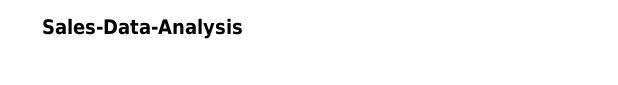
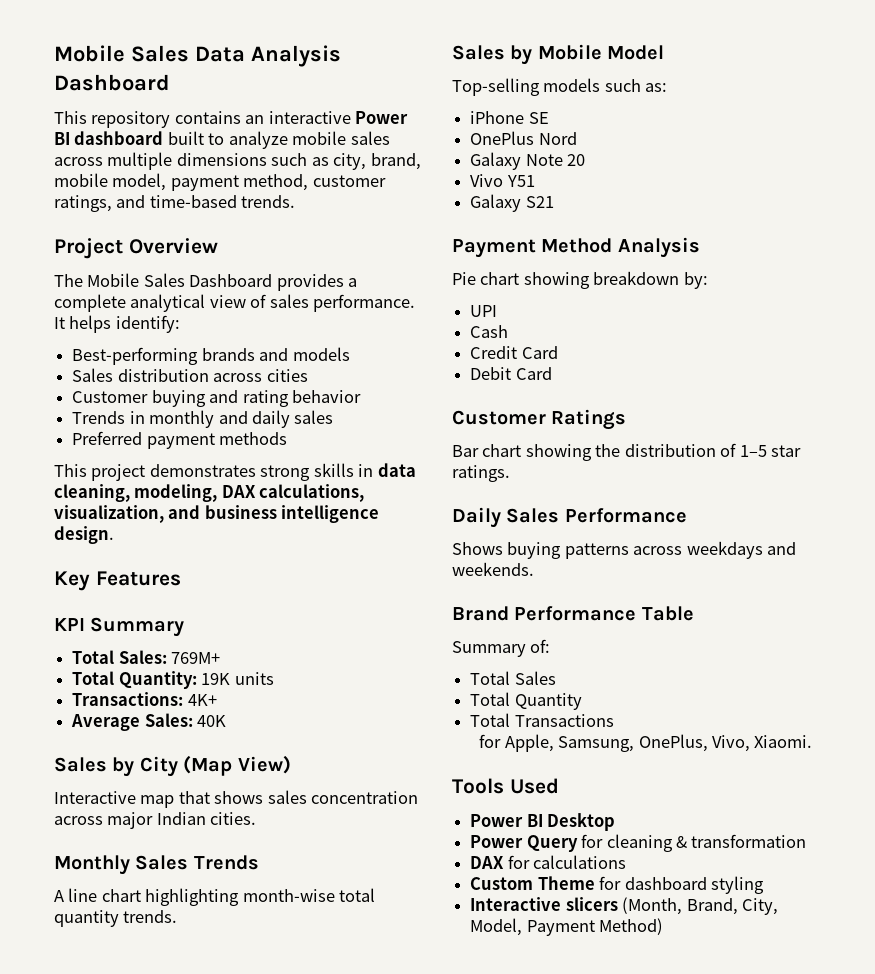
[42,18,243,39] Sales-Data-Analysis -> [54,45,341,67] [54,74,170,91] [54,111,409,128] [54,131,390,149] [54,152,421,170] [54,173,386,191] [54,195,296,212] [54,238,218,259] [54,273,358,291] [54,294,416,312] [54,315,180,333] [72,347,350,365] [72,368,308,382] [72,390,361,407] [72,410,334,428] [72,431,288,449] [54,463,416,481] [54,484,365,502] [54,505,380,523] [54,526,114,544] [54,571,181,591] [54,617,185,637] [72,650,221,664] [72,671,274,689] [72,692,217,706] [71,713,227,731] [54,755,291,777] [54,790,419,808] [54,812,257,829] [54,855,259,875] [54,888,376,906] [54,910,178,927] [452,44,665,65] [452,78,668,96] [470,111,549,124] [470,131,577,145] [470,152,586,170] [470,174,535,187] [470,194,554,212] [452,237,700,258] [452,271,708,289] [470,305,498,317] [470,325,509,338] [470,346,558,359] [470,367,552,380] [452,409,627,430] [452,443,802,461] [452,465,510,482] [452,507,687,528] [452,541,797,559] [452,562,534,576] [452,606,694,621] [452,639,551,657] [470,671,556,685] [470,692,582,710] [470,713,614,727] [479,734,813,752] [452,778,559,794] [470,813,616,831] [470,834,807,852] [470,855,627,869] [470,876,764,894] [470,897,778,915] [470,918,664,936] Mobile Sales Data Analysis Dashboard // This repository contains an interactive Power BI dashboard built to analyze mobile sales across multiple dimensions such as city, brand, mobile model, payment method, customer ratings, and time-based trends. // Project Overview // The Mobile Sales Dashboard provides a complete analytical view of sales performance. It helps identify: // Best-performing brands and models // Sales distribution across cities // Customer buying and rating behavior // Trends in monthly and daily sales // Preferred payment methods // This project demonstrates strong skills in data cleaning, modeling, DAX calculations, visualization, and business intelligence design. // Key Features // KPI Summary // Total Sales: 769M+ // Total Quantity: 19K units // Transactions: 4K+ // Average Sales: 40K // Sales by City (Map View) // Interactive map that shows sales concentration across major Indian cities. // Monthly Sales Trends // A line chart highlighting month-wise total quantity trends. // Sales by Mobile Model // Top-selling models such as: // iPhone SE // OnePlus Nord // Galaxy Note 20 // Vivo Y51 // Galaxy S21 // Payment Method Analysis // Pie chart showing breakdown by: // UPI // Cash // Credit Card // Debit Card // Customer Ratings // Bar chart showing the distribution of 1–5 star ratings. // Daily Sales Performance // Shows buying patterns across weekdays and weekends. // Brand Performance Table // Summary of: // Total Sales // Total Quantity // Total Transactions // for Apple, Samsung, OnePlus, Vivo, Xiaomi. // Tools Used // Power BI Desktop // Power Query for cleaning & transformation // DAX for calculations // Custom Theme for dashboard styling // Interactive slicers (Month, Brand, City, Model, Payment Method)

